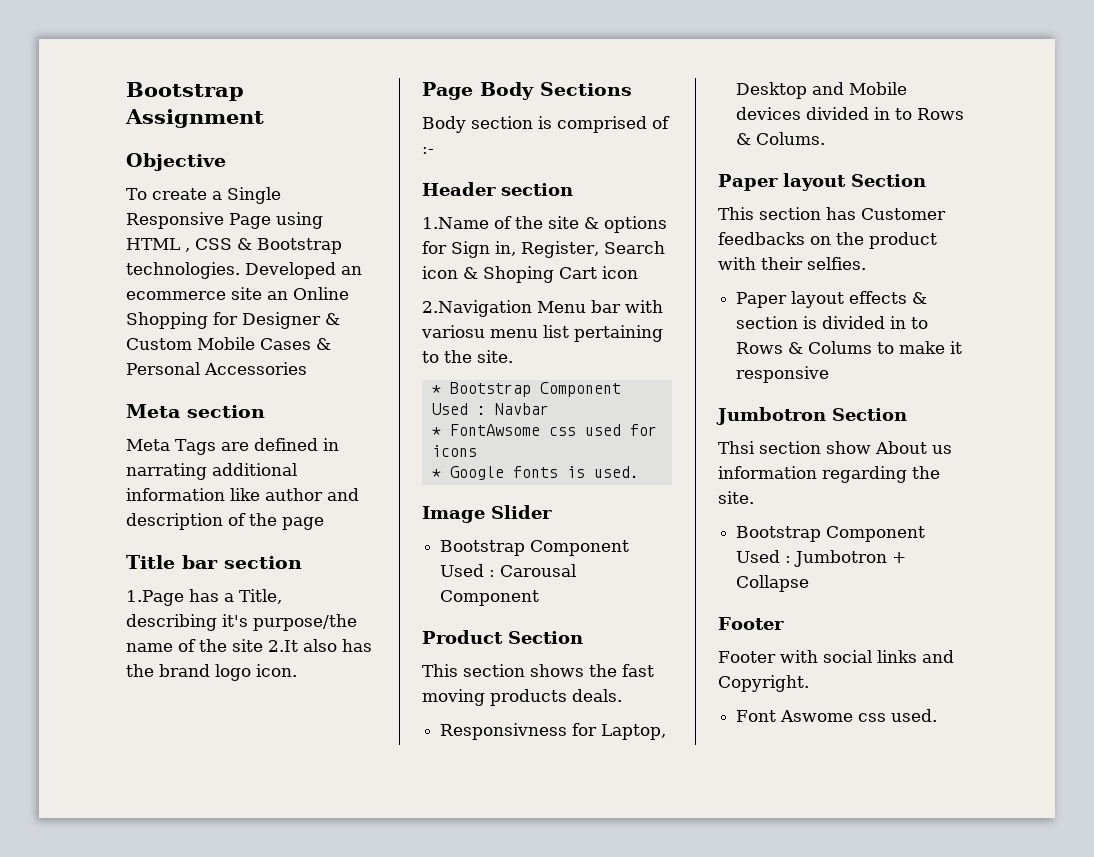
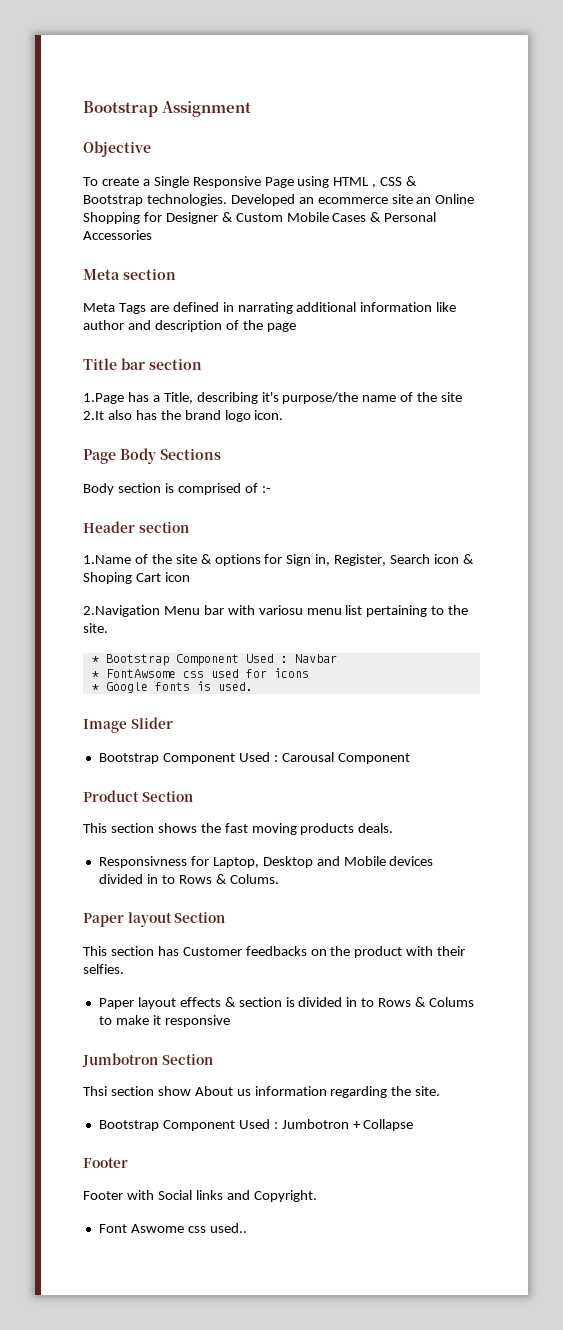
[822,650,872,663] social -> [157,1190,192,1200] Social
[891,709,938,722] used. -> [209,1223,247,1233] used..

